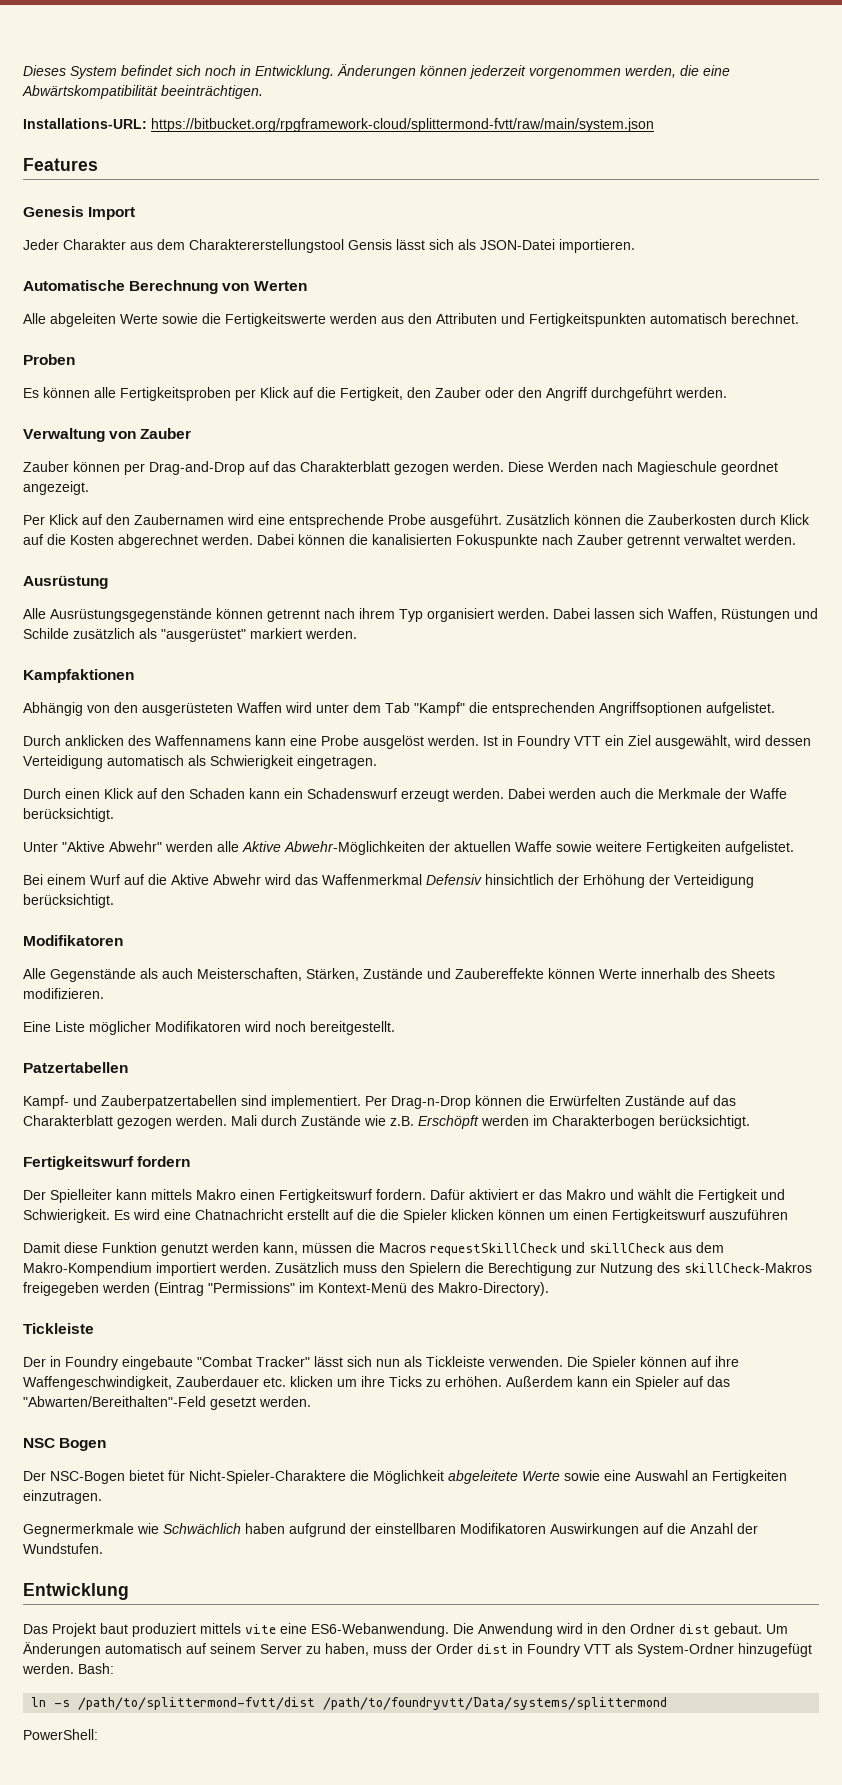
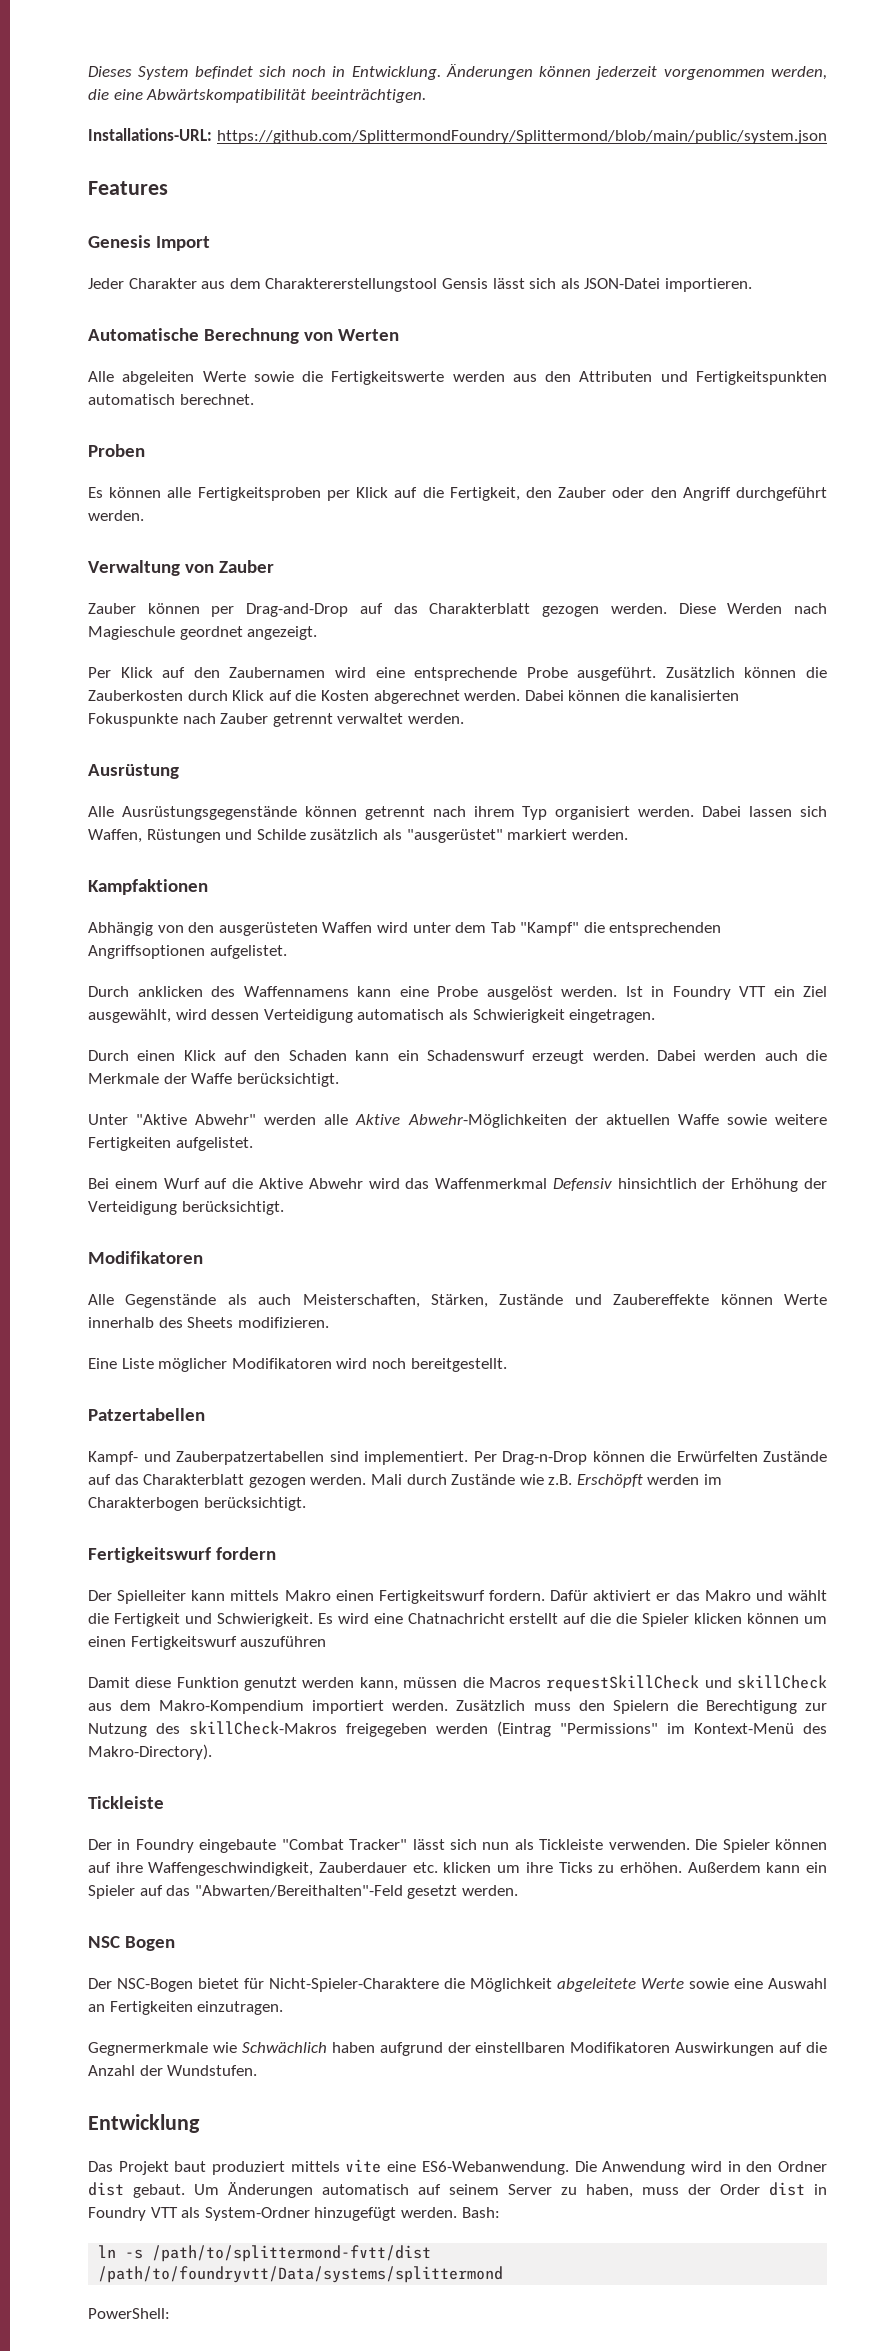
[151,118,654,132] https://bitbucket.org/rpgframework-cloud/splittermond-fvtt/raw/main/system.json -> [216,130,827,144] https://github.com/SplittermondFoundry/Splittermond/blob/main/public/system.json

